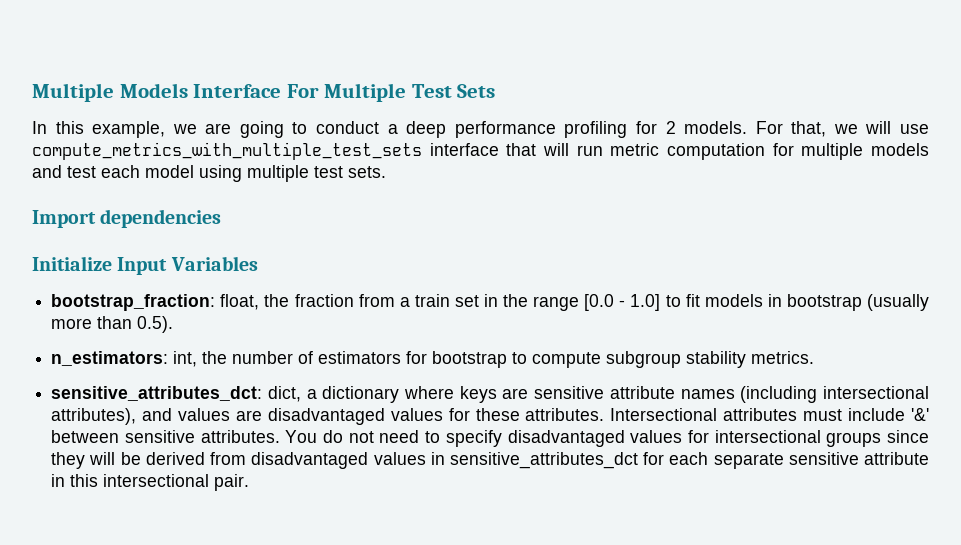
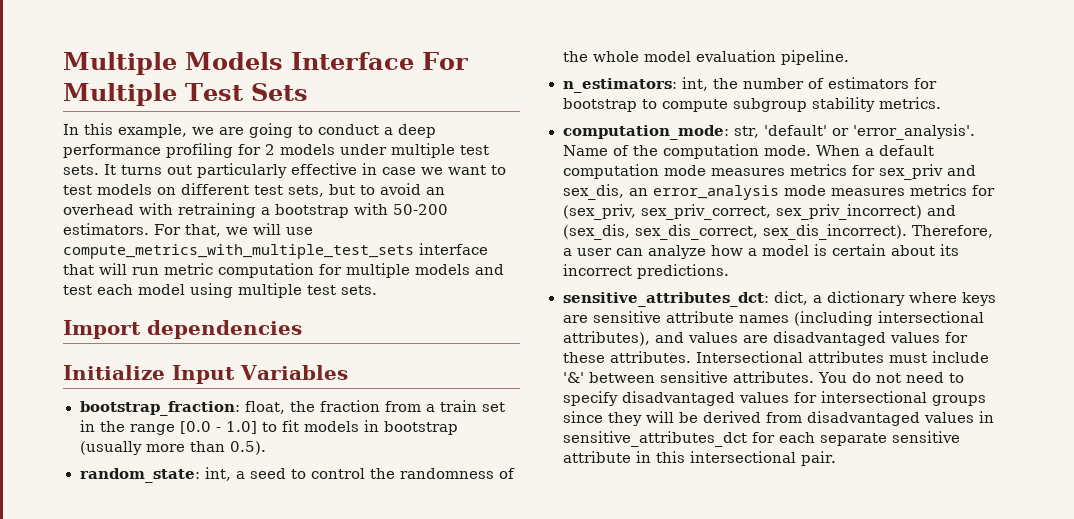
[684,121,748,134] models. -> [280,143,489,158] [63,163,506,178] [63,183,445,197] [63,203,448,218] [63,223,149,235] models under multiple test sets. It turns out particularly effective in case we want to test models on different test sets, but to avoid an overhead with retraining a bootstrap with 50-200 estimators.
(174, 324) none -> [79,467,515,483] [562,50,849,65] // random_state: int, a seed to control the randomness of the whole model evaluation pipeline.
(815, 357) none -> [562,124,976,140] [562,144,934,159] [562,164,976,180] [562,184,995,200] [562,204,957,220] [562,224,993,240] [562,244,959,259] [562,264,729,279] // computation_mode: str, 'default' or 'error_analysis'. Name of the computation mode. When a default computation mode measures metrics for sex_priv and sex_dis, an error_analysis mode measures metrics for (sex_priv, sex_priv_correct, sex_priv_incorrect) and (sex_dis, sex_dis_correct, sex_dis_incorrect). Therefore, a user can analyze how a model is certain about its incorrect predictions.

